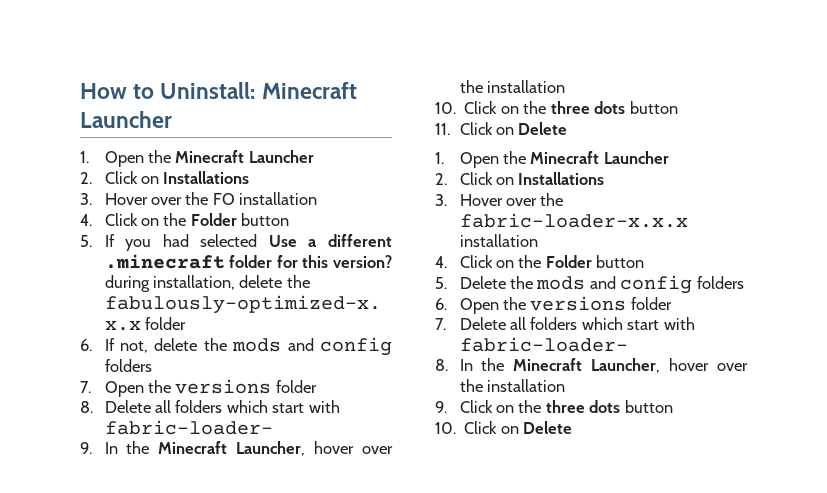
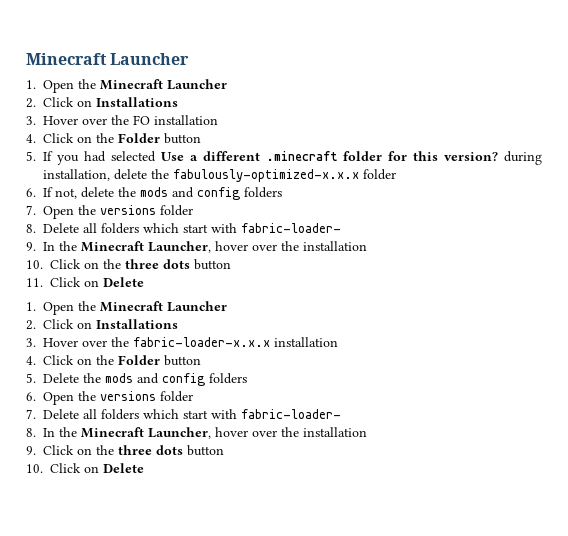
[80,82,256,99] How to Uninstall: -> (26, 59) none

